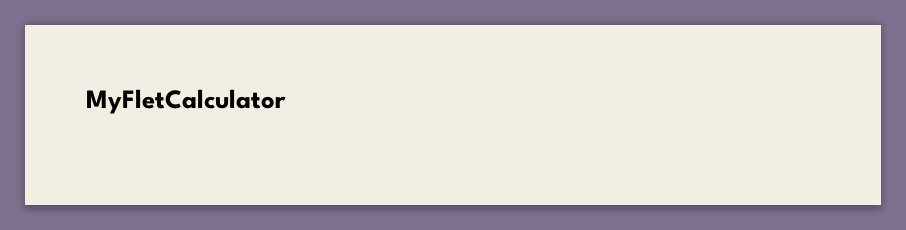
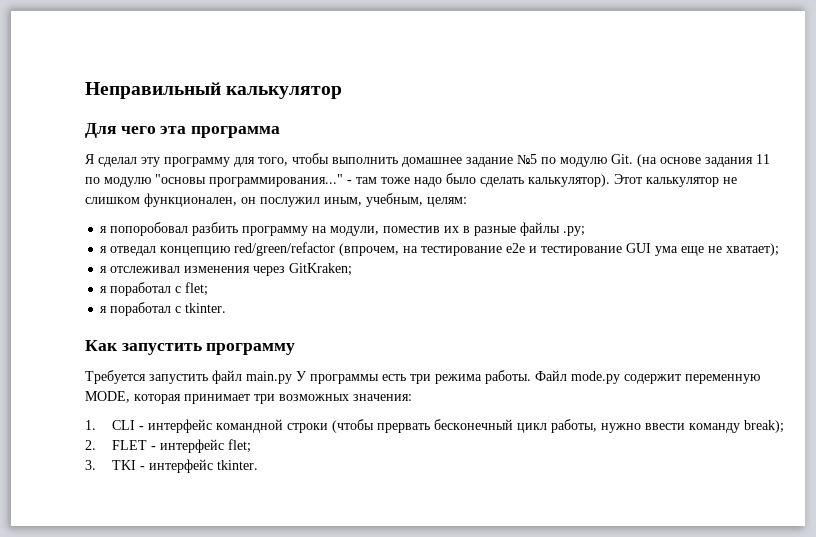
[86,89,286,114] MyFletCalculator -> [85,82,343,99] [85,123,281,138] [85,153,770,167] [85,173,737,187] [85,193,467,207] [100,222,586,236] [100,242,780,256] [100,263,353,276] [100,282,209,296] [100,302,227,316] [85,340,296,355] [85,370,760,384] [85,391,412,404] [85,419,784,433] [85,439,251,453] [85,459,258,473] Неправильный калькулятор // Для чего эта программа // Я сделал эту программу для того, чтобы выполнить домашнее задание №5 по модулю Git. (на основе задания 11 по модулю "основы программирования..." - там тоже надо было сделать калькулятор). Этот калькулятор не слишком функционален, он послужил иным, учебным, целям: // я попоробовал разбить программу на модули, поместив их в разные файлы .py; // я отведал концепцию red/green/refactor (впрочем, на тестирование e2e и тестирование GUI ума еще не хватает); // я отслеживал изменения через GitKraken; // я поработал с flet; // я поработал с tkinter. // Как запустить программу // Требуется запустить файл main.py У программы есть три режима работы. Файл mode.py содержит переменную MODE, которая принимает три возможных значения: // 1. CLI - интерфейс командной строки (чтобы прервать бесконечный цикл работы, нужно ввести команду break); // 2. FLET - интерфейс flet; // 3. TKI - интерфейс tkinter.

